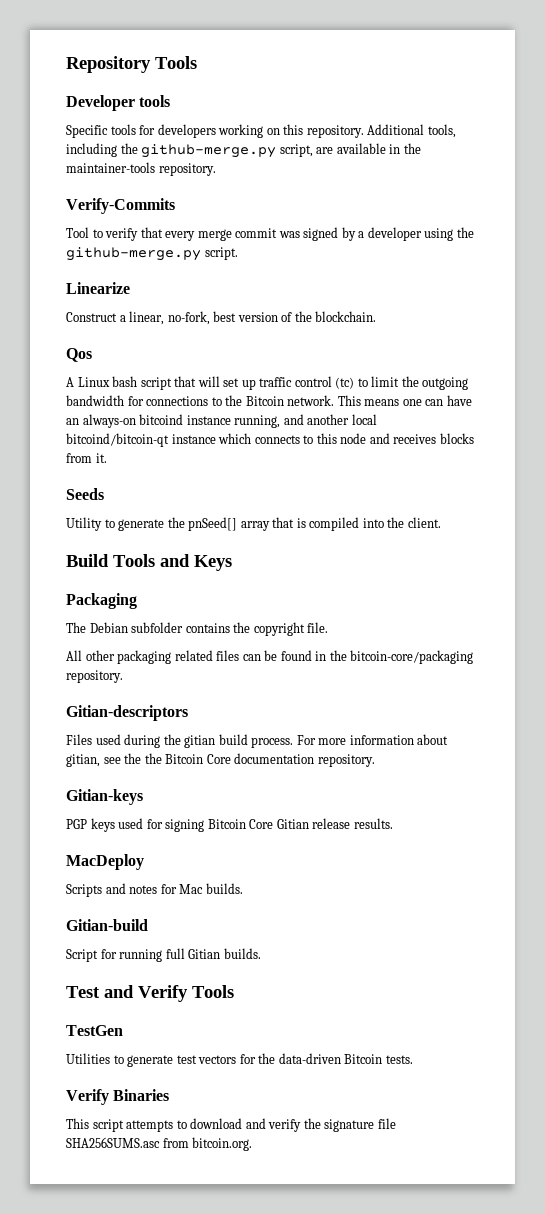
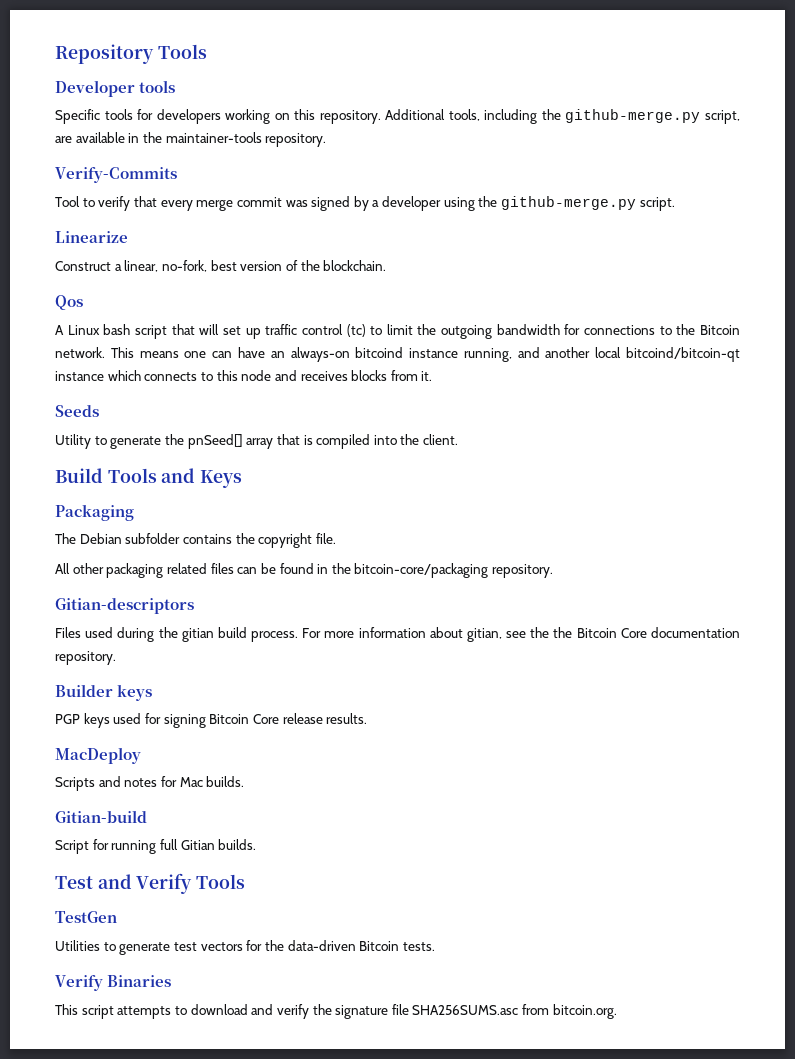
[66,789,143,805] Gitian-keys -> [55,684,153,701] Builder keys
[276,819,309,829] Gitian -> (279, 719) none

